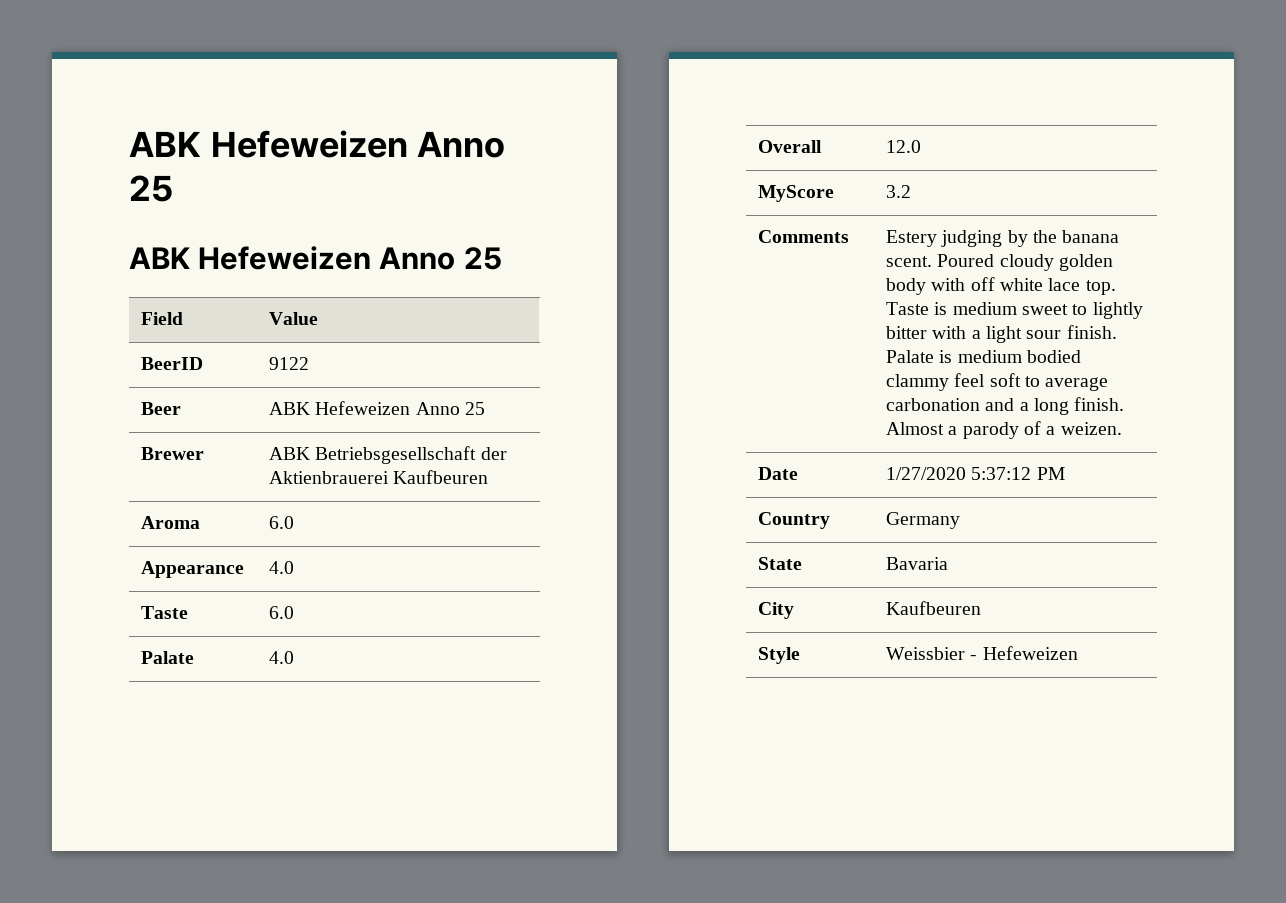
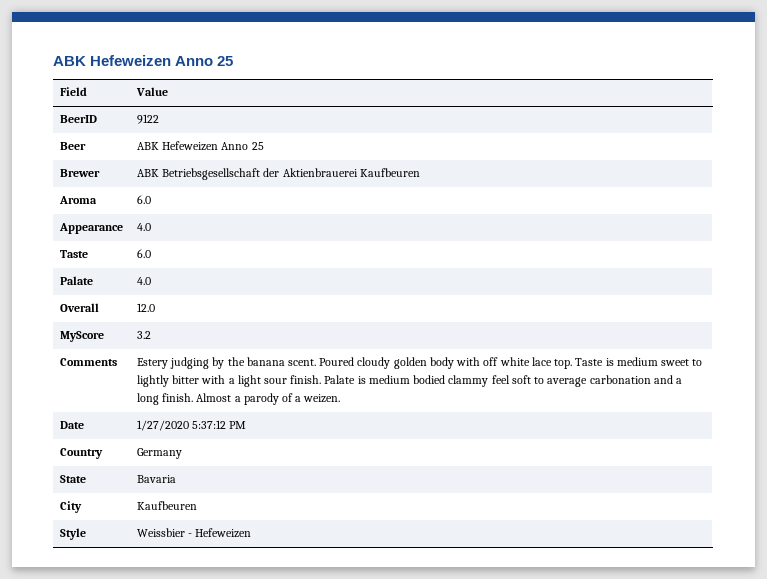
[129,130,506,158] [129,175,173,202] [129,246,502,270] ABK Hefeweizen Anno 25 // ABK Hefeweizen Anno 25 -> [53,55,234,66] ABK Hefeweizen Anno 25

